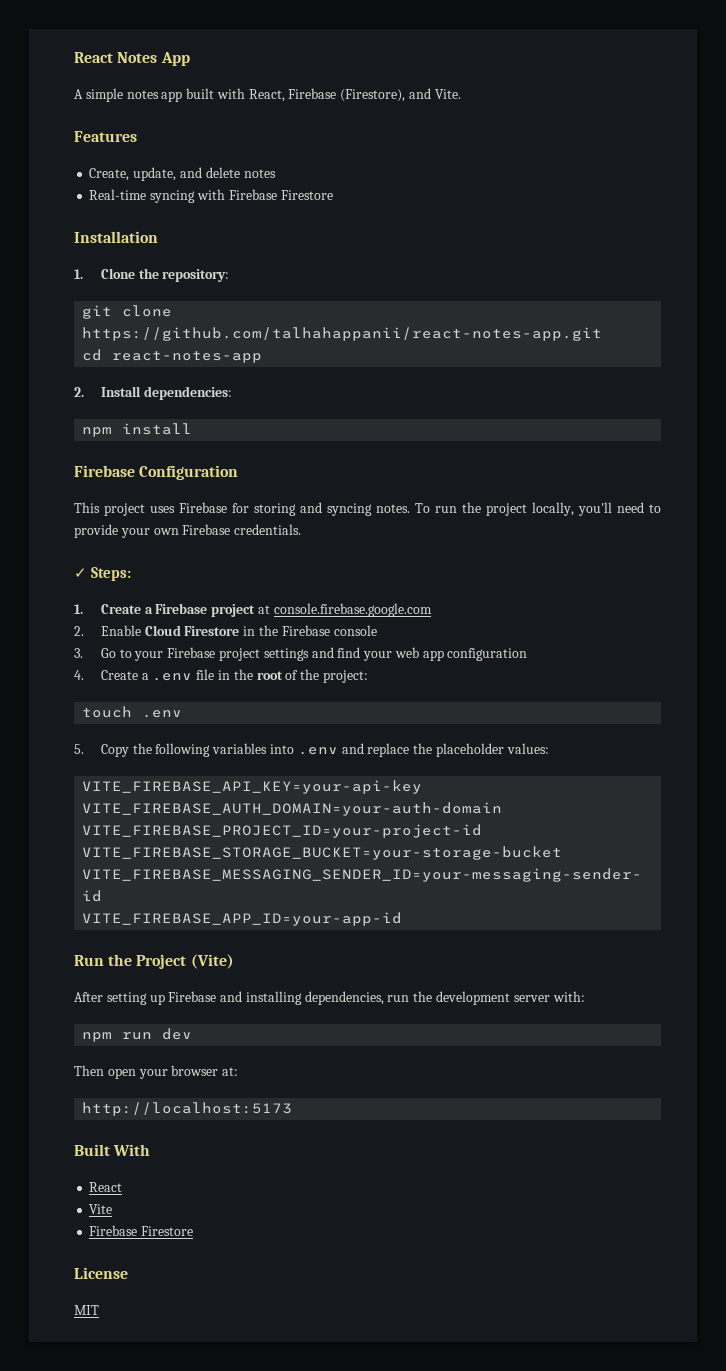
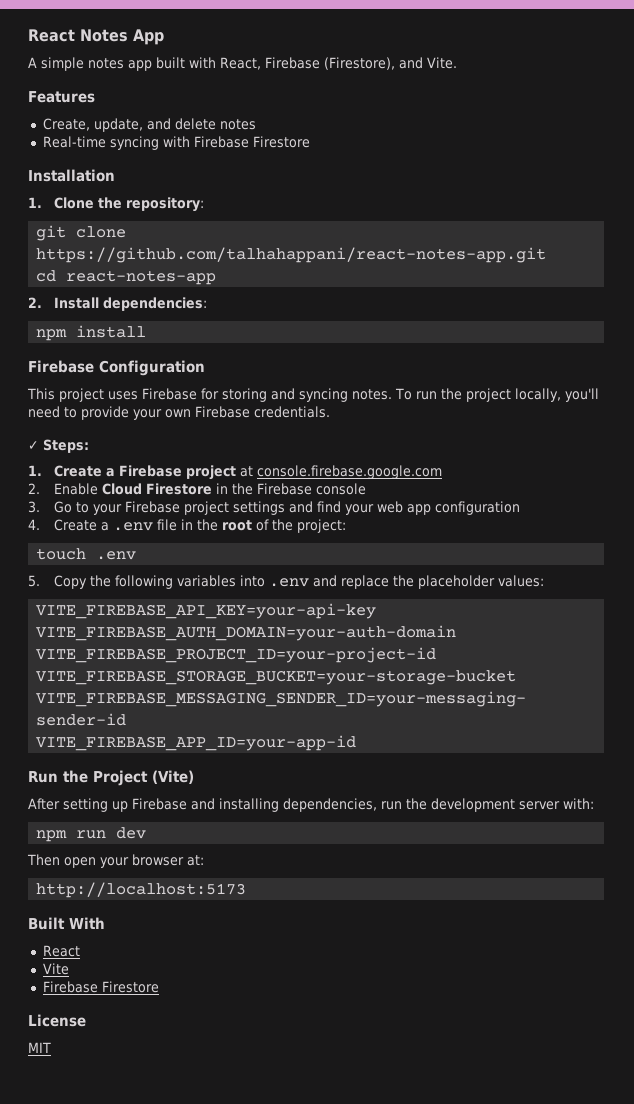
[82,327,603,341] https://github.com/talhahappanii/react-notes-app.git -> [36,247,547,263] https://github.com/talhahappani/react-notes-app.git

